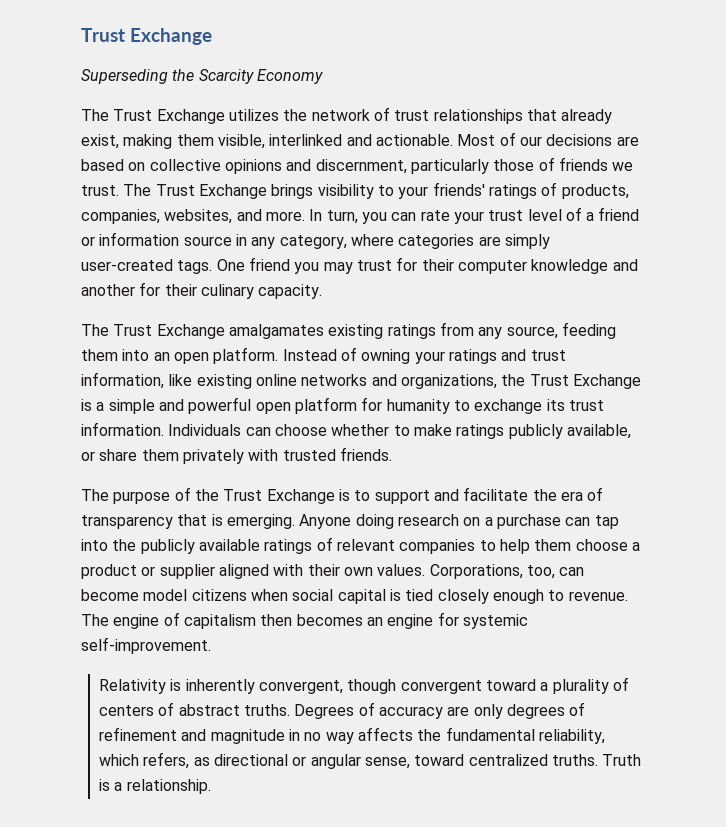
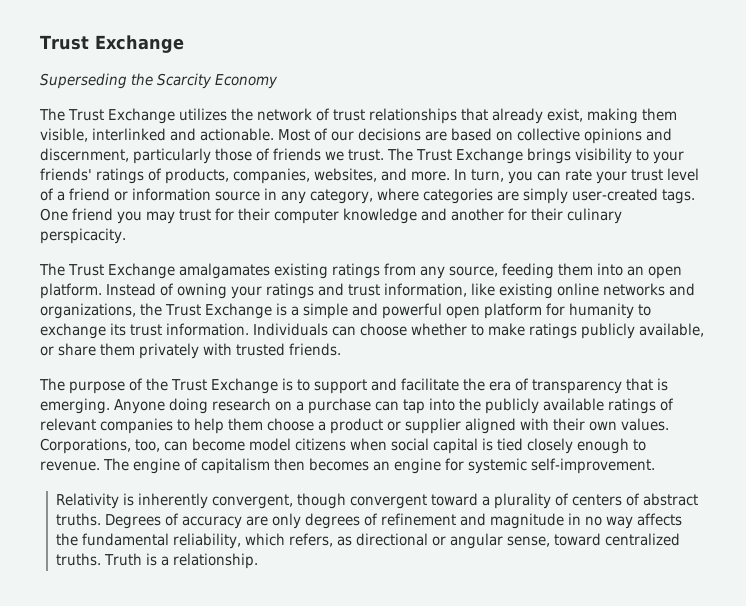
[258,284,323,299] capacity. -> [40,228,126,244] perspicacity.

